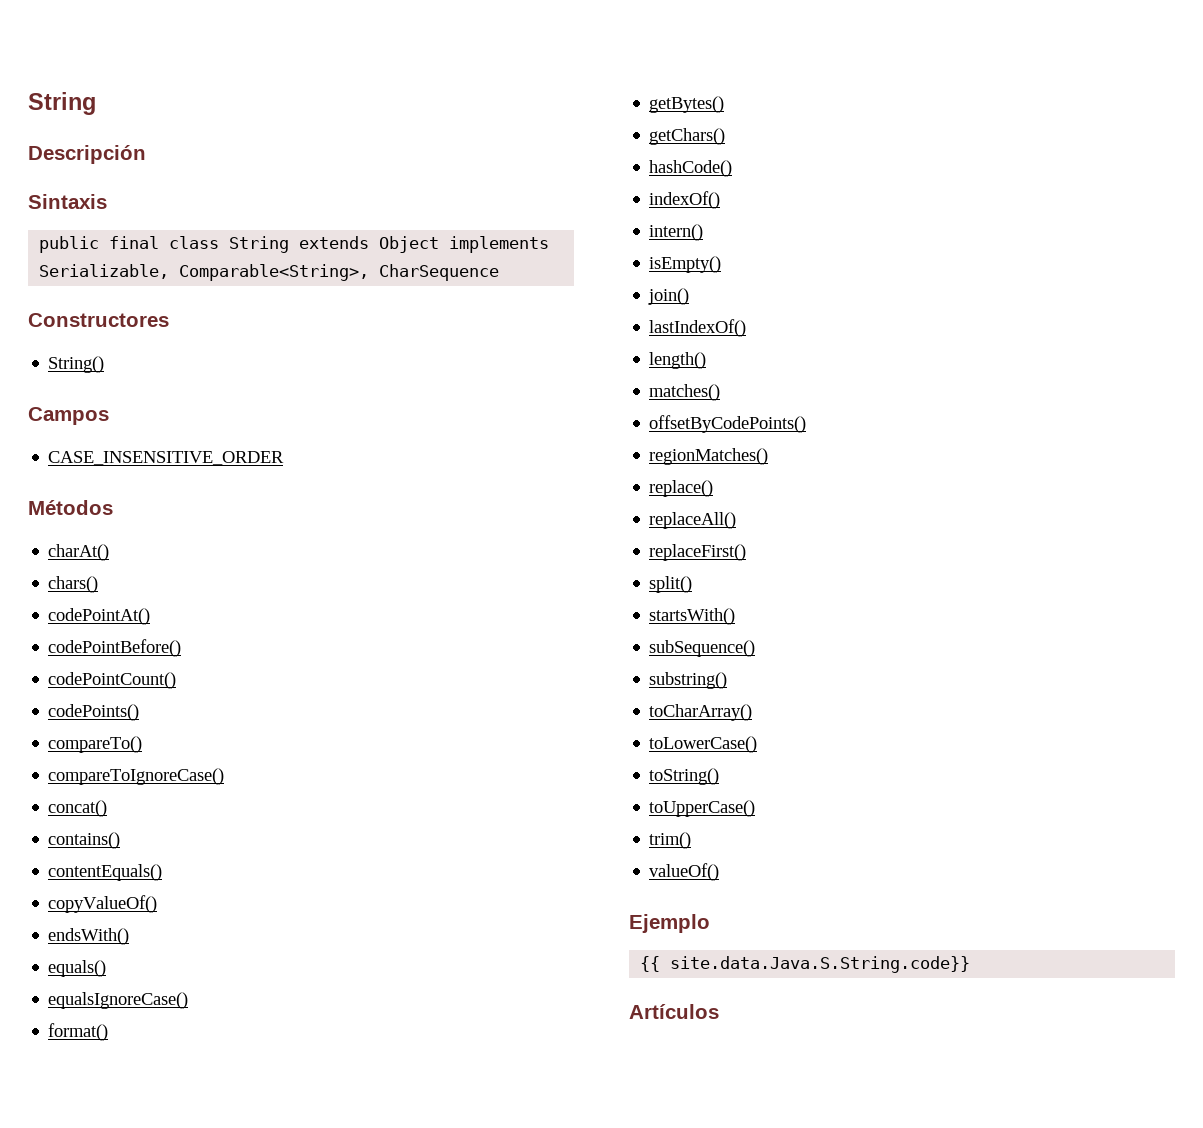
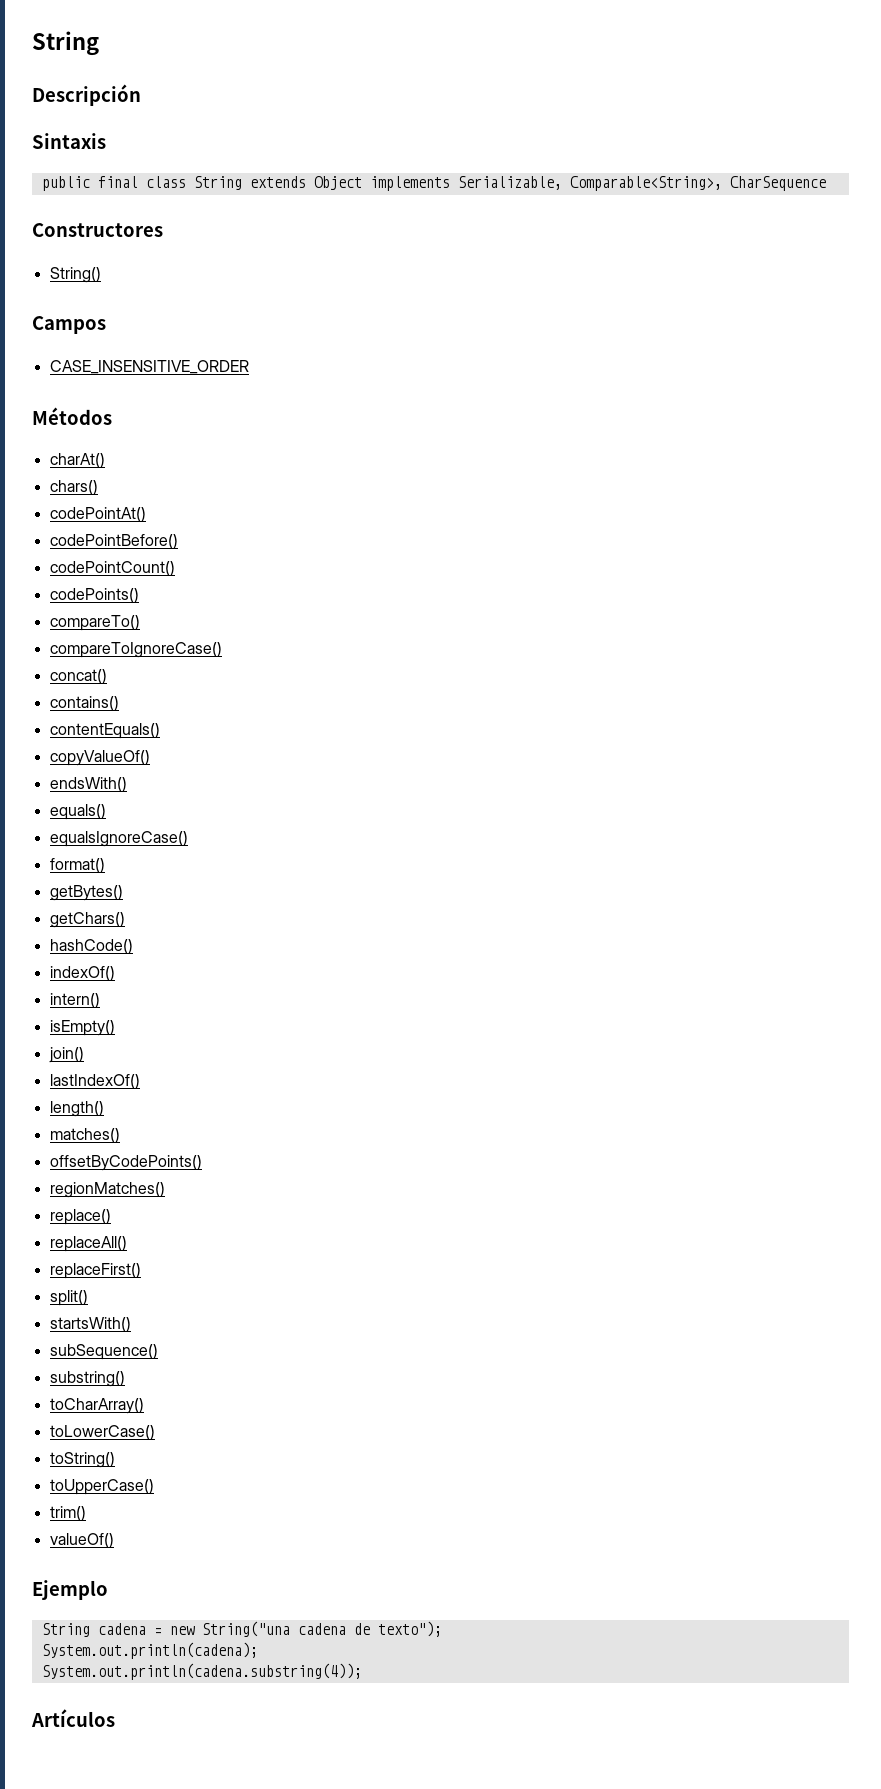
[640,956,971,973] {{ site.data.Java.S.String.code}} -> [41,1621,442,1637] [41,1642,258,1659] [41,1663,362,1680] String cadena = new String("una cadena de texto"); // System.out.println(cadena); // System.out.println(cadena.substring(4));

